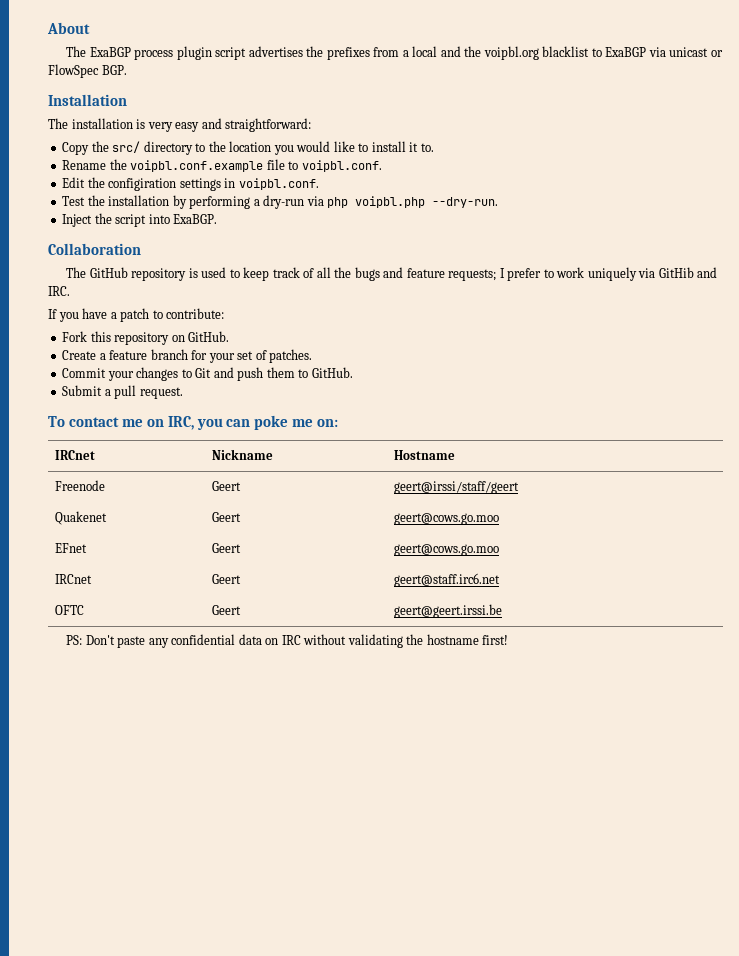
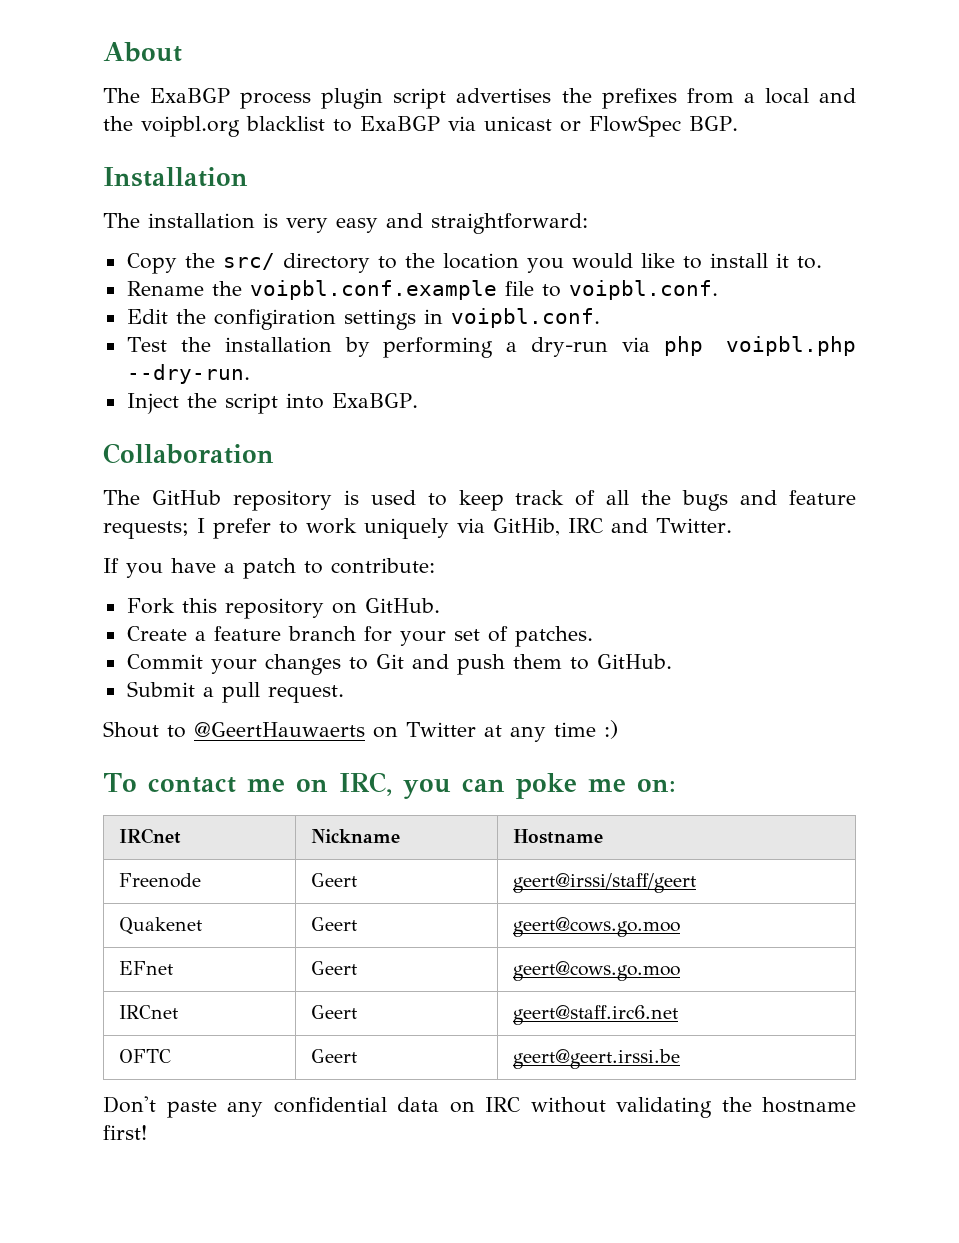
[658,267,718,278] [48,286,70,296] GitHib and IRC. -> [493,518,732,536] GitHib, IRC and Twitter.
(183, 393) none -> [103,720,618,742] // Shout to @GeertHauwaerts on Twitter at any time :)
[66,635,83,645] PS: -> (681, 1059) none

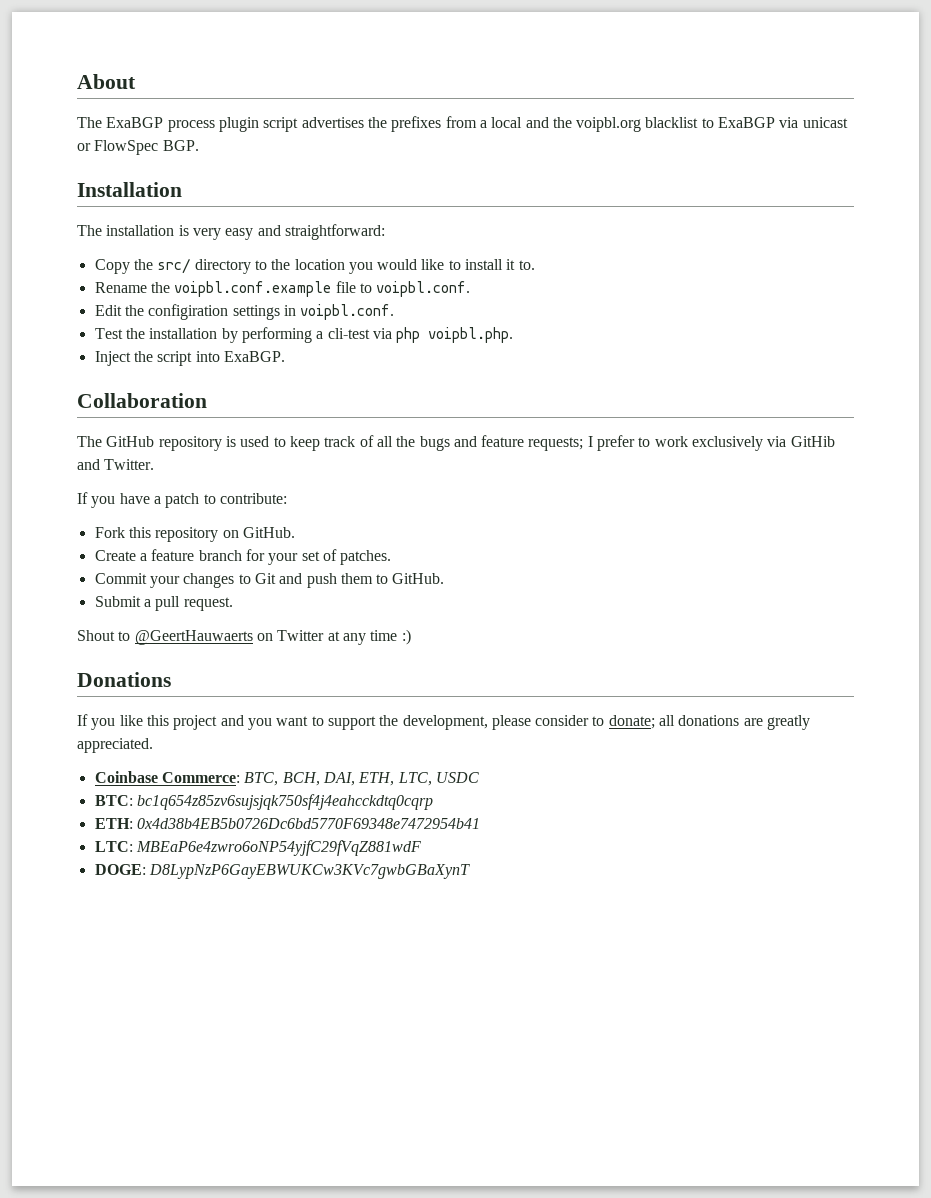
[531,337,609,357] dry-run -> [327,328,370,339] cli-test
[726,336,857,356] [126,364,250,384] voipbl.php --dry-run. -> [428,327,514,343] voipbl.php.
[364,518,603,539] uniquely via GitHib, IRC -> [692,436,835,451] exclusively via GitHib
[103,772,676,799] [119,828,182,844] [311,829,401,843] [513,829,604,844] [119,873,202,888] [311,873,358,887] [513,873,697,893] [119,917,203,935] [311,917,358,931] [513,917,681,937] [119,961,174,975] [311,961,358,975] [513,961,681,981] [119,1005,179,1019] [311,1005,358,1019] [513,1005,679,1025] [119,1049,172,1063] [311,1049,358,1063] [513,1049,681,1069] [103,1096,856,1118] [103,1125,147,1140] To contact me on IRC, you can poke me on: // IRCnet | Nickname | Hostname // Freenode | Geert | geert@irssi/staff/geert // Quakenet | Geert | geert@cows.go.moo // EFnet | Geert | geert@cows.go.moo // IRCnet | Geert | geert@staff.irc6.net // OFTC | Geert | geert@geert.irssi.be // Don't paste any confidential data on IRC without validating the hostname first! -> [77,672,171,687] [77,714,811,730] [77,738,153,753] [94,771,479,786] [94,794,433,810] [94,818,480,829] [94,840,421,856] [94,864,470,879] Donations // If you like this project and you want to support the development, please consider to donate; all donations are greatly appreciated. // Coinbase Commerce: BTC, BCH, DAI, ETH, LTC, USDC // BTC: bc1q654z85zv6sujsjqk750sf4j4eahcckdtq0cqrp // ETH: 0x4d38b4EB5b0726Dc6bd5770F69348e7472954b41 // LTC: MBEaP6e4zwro6oNP54yjfC29fVqZ881wdF // DOGE: D8LypNzP6GayEBWUKCw3KVc7gwbGBaXynT

